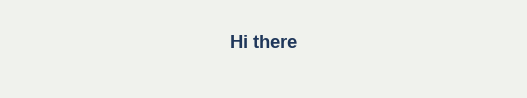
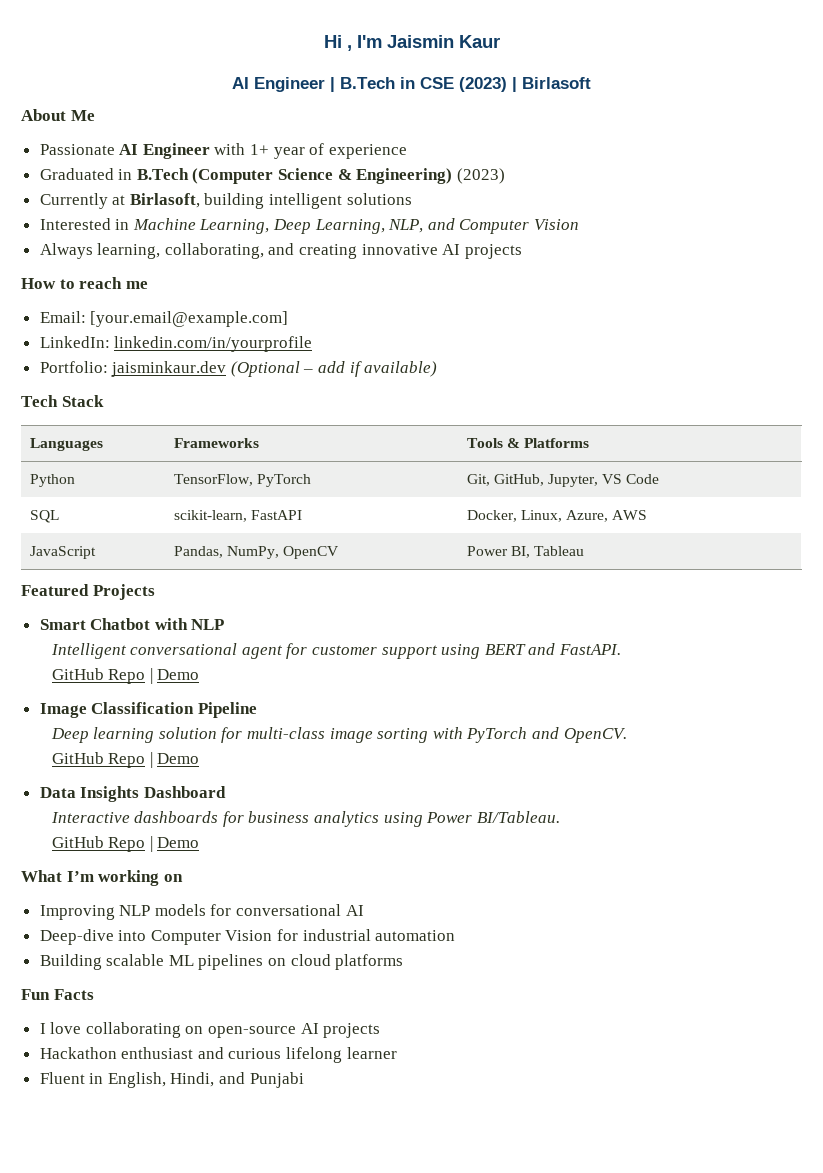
[253,35,297,48] there -> [346,35,500,51] [232,77,591,92] [21,109,95,121] [39,143,407,159] [39,168,505,184] [39,193,412,209] [39,218,580,234] [39,243,522,259] [21,277,148,289] [39,311,289,327] [39,336,313,352] [39,361,438,377] [21,395,104,407] [29,438,103,451] [173,438,259,448] [466,438,589,448] [29,474,75,487] [173,474,311,487] [466,474,660,487] [29,510,59,523] [173,510,302,522] [466,510,648,522] [29,546,96,559] [173,546,339,559] [466,546,584,558] [21,584,155,600] [39,618,225,630] [50,643,621,659] [51,668,200,684] [39,702,257,718] [50,727,627,743] [51,752,200,768] [39,786,226,802] [50,811,560,827] [51,836,200,852] [21,870,183,886] [39,904,364,920] [39,929,456,945] [39,954,404,970] [21,989,94,1000] [39,1022,381,1038] [39,1047,397,1063] [39,1072,304,1088] , I'm Jaismin Kaur // AI Engineer | B.Tech in CSE (2023) | Birlasoft // About Me // Passionate AI Engineer with 1+ year of experience // Graduated in B.Tech (Computer Science & Engineering) (2023) // Currently at Birlasoft, building intelligent solutions // Interested in Machine Learning, Deep Learning, NLP, and Computer Vision // Always learning, collaborating, and creating innovative AI projects // How to reach me // Email: [your.email@example.com] // LinkedIn: linkedin.com/in/yourprofile // Portfolio: jaisminkaur.dev (Optional – add if available) // Tech Stack // Languages | Frameworks | Tools & Platforms // Python | TensorFlow, PyTorch | Git, GitHub, Jupyter, VS Code // SQL | scikit-learn, FastAPI | Docker, Linux, Azure, AWS // JavaScript | Pandas, NumPy, OpenCV | Power BI, Tableau // Featured Projects // Smart Chatbot with NLP // Intelligent conversational agent for customer support using BERT and FastAPI. // GitHub Repo | Demo // Image Classification Pipeline // Deep learning solution for multi-class image sorting with PyTorch and OpenCV. // GitHub Repo | Demo // Data Insights Dashboard // Interactive dashboards for business analytics using Power BI/Tableau. // GitHub Repo | Demo // What I’m working on // Improving NLP models for conversational AI // Deep-dive into Computer Vision for industrial automation // Building scalable ML pipelines on cloud platforms // Fun Facts // I love collaborating on open-source AI projects // Hackathon enthusiast and curious lifelong learner // Fluent in English, Hindi, and Punjabi

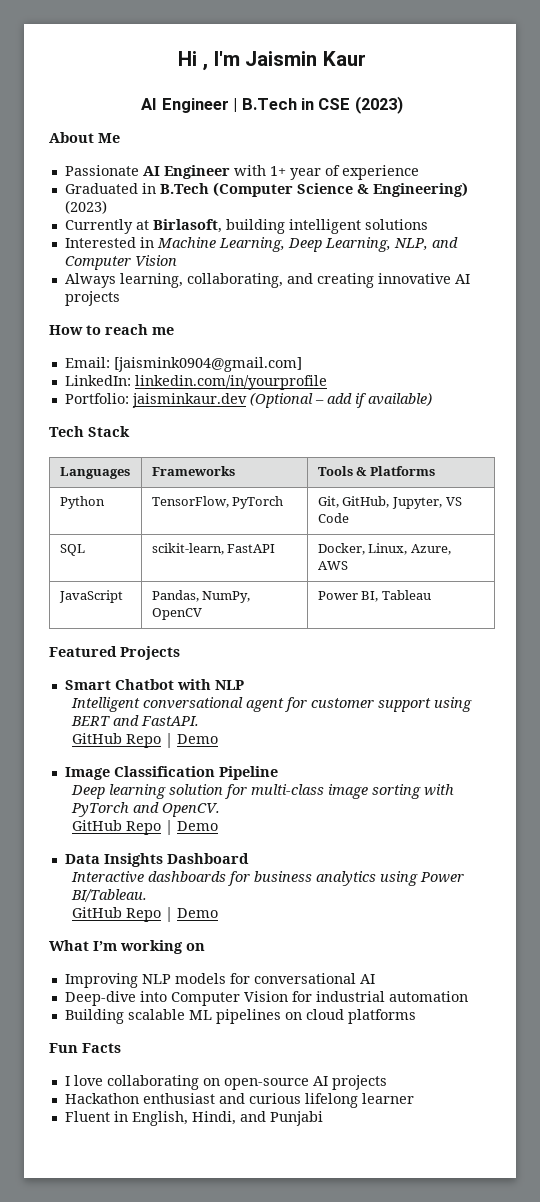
[512,77,591,92] | Birlasoft -> (403, 105) none
[90,311,289,327] [your.email@example.com] -> [113,357,302,372] [jaismink0904@gmail.com]

